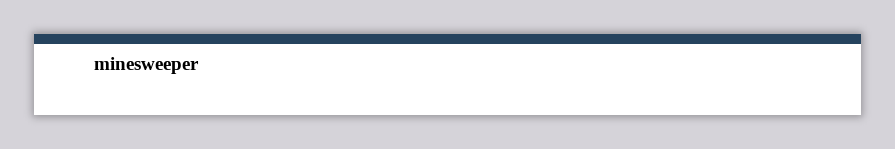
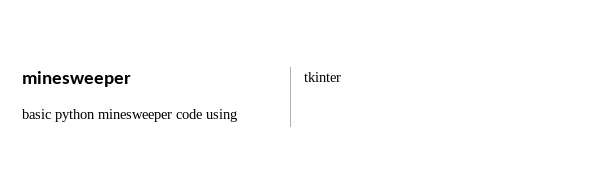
[94,57,199,74] minesweeper -> [22,71,131,87] [22,109,237,122] [304,72,341,82] minesweeper // basic python minesweeper code using tkinter

